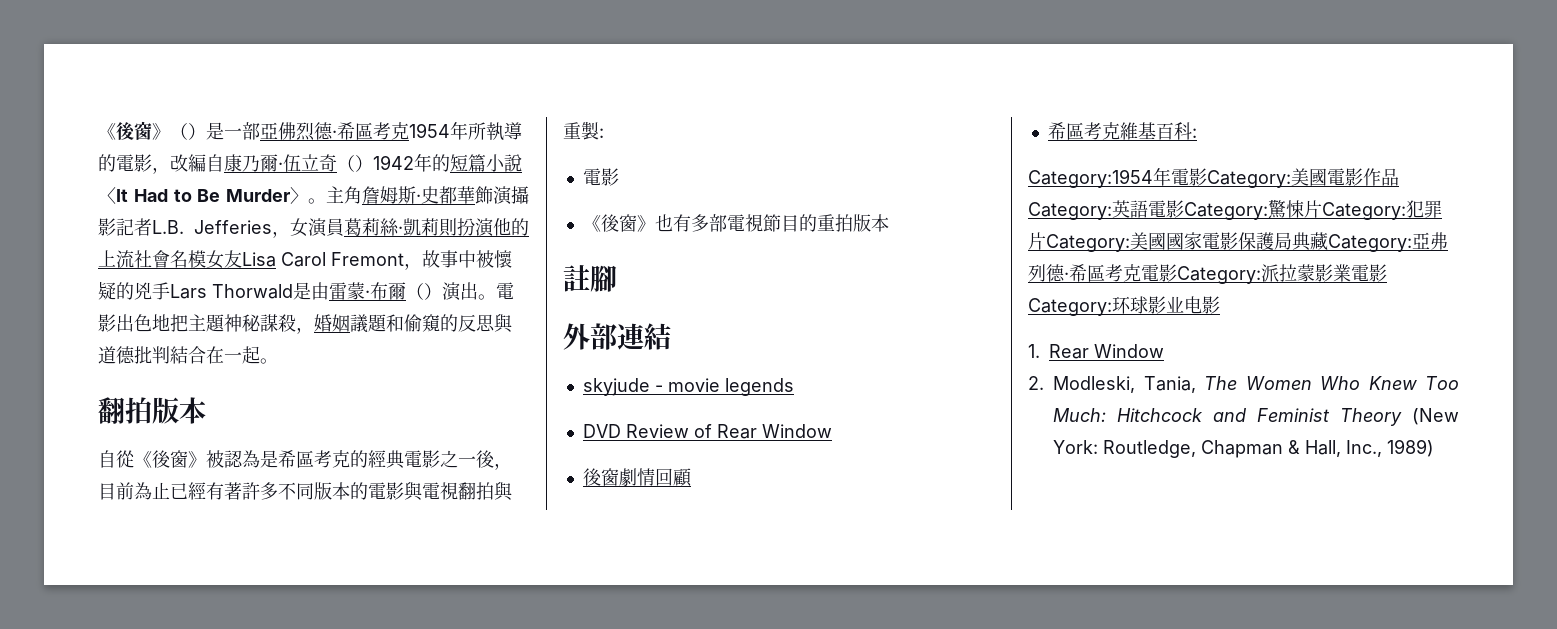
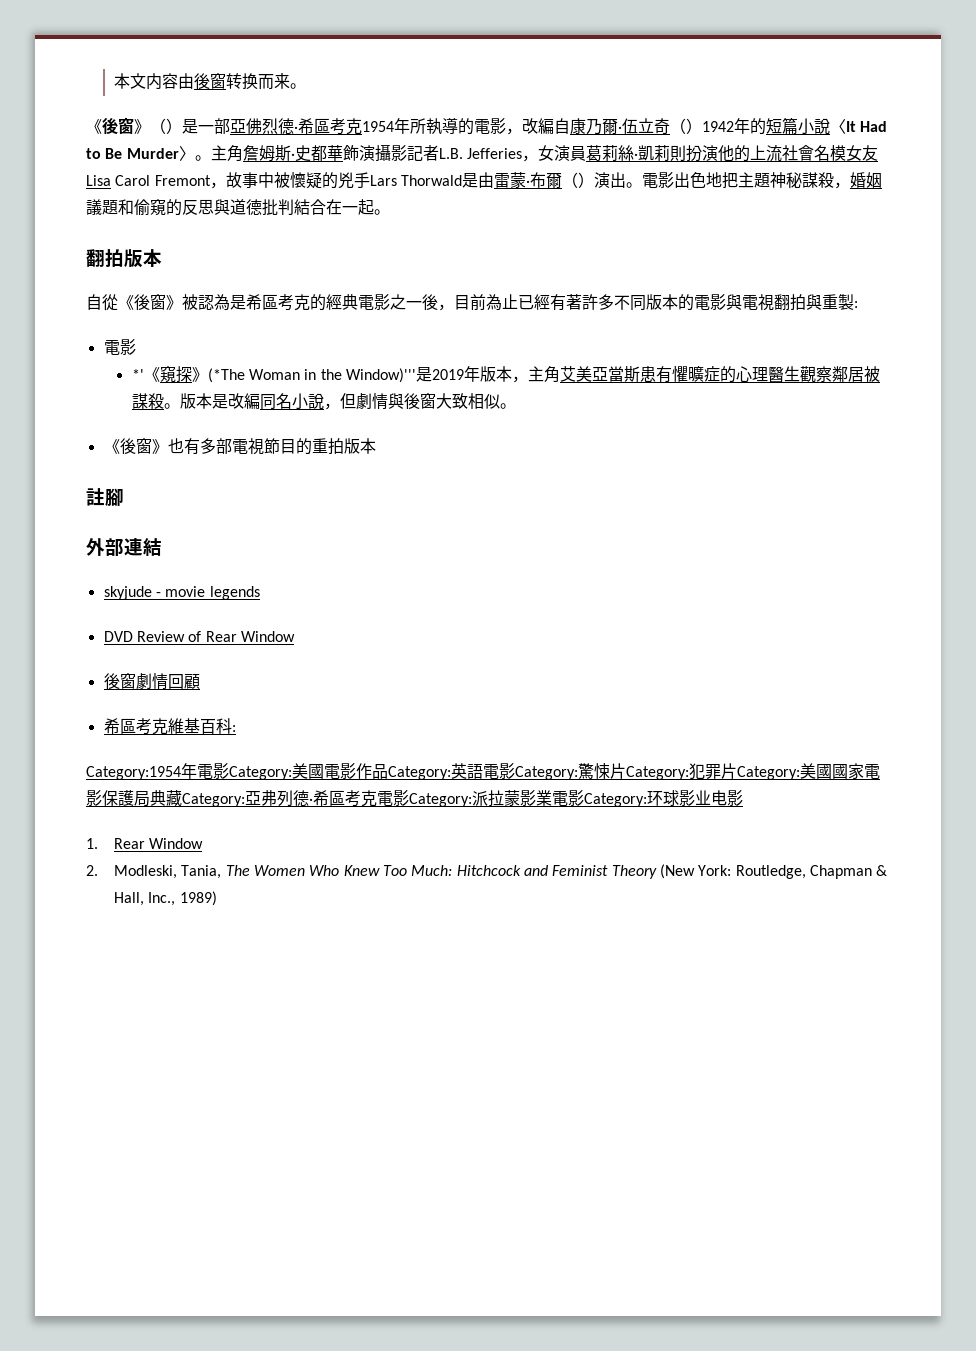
(98, 131) none -> [114,73,307,90] 本文内容由後窗转换而来。 //
(619, 177) none -> [131,365,880,383] [131,393,516,410] // *'《窺探》(*The Woman in the Window)'''是2019年版本，主角艾美亞當斯患有懼曠症的心理醫生觀察鄰居被謀殺。版本是改編同名小說，但劇情與後窗大致相似。

